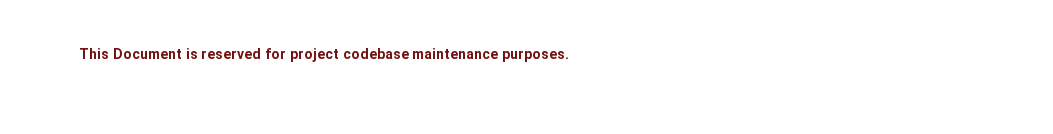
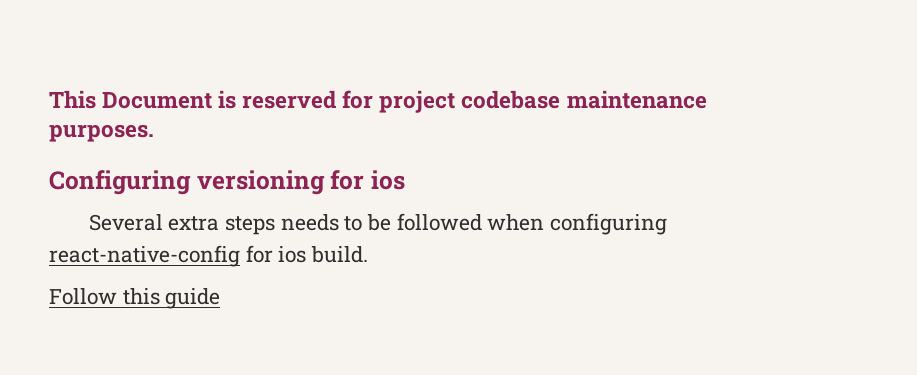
(570, 56) none -> [49,170,405,195] [88,213,668,235] [49,245,369,267] [49,288,221,309] // Configuring versioning for ios // Several extra steps needs to be followed when configuring react-native-config for ios build. // Follow this guide

